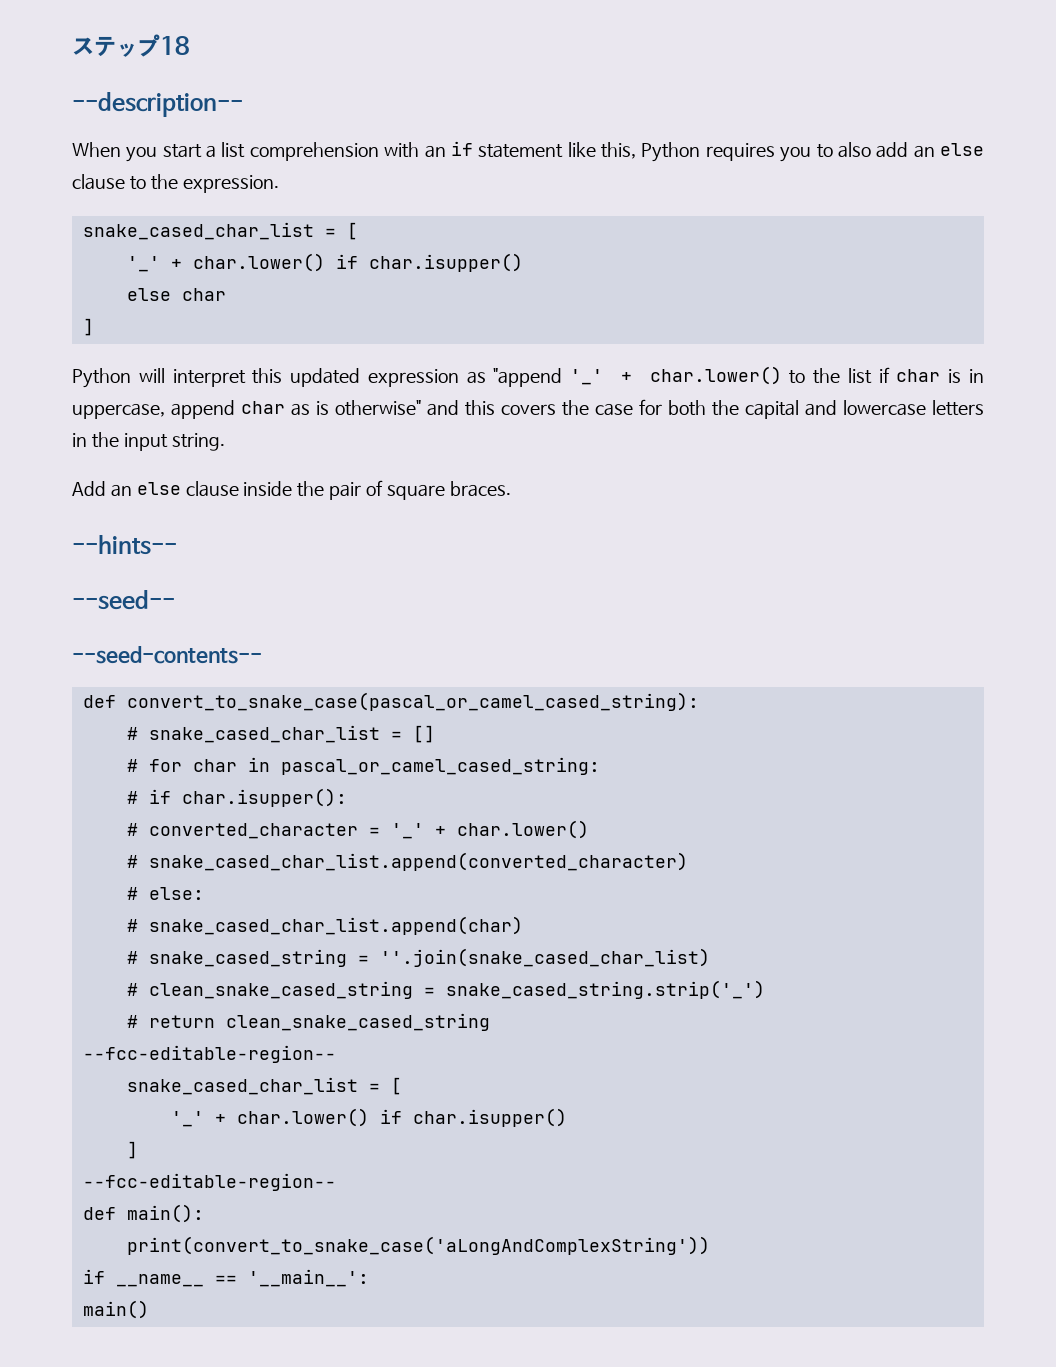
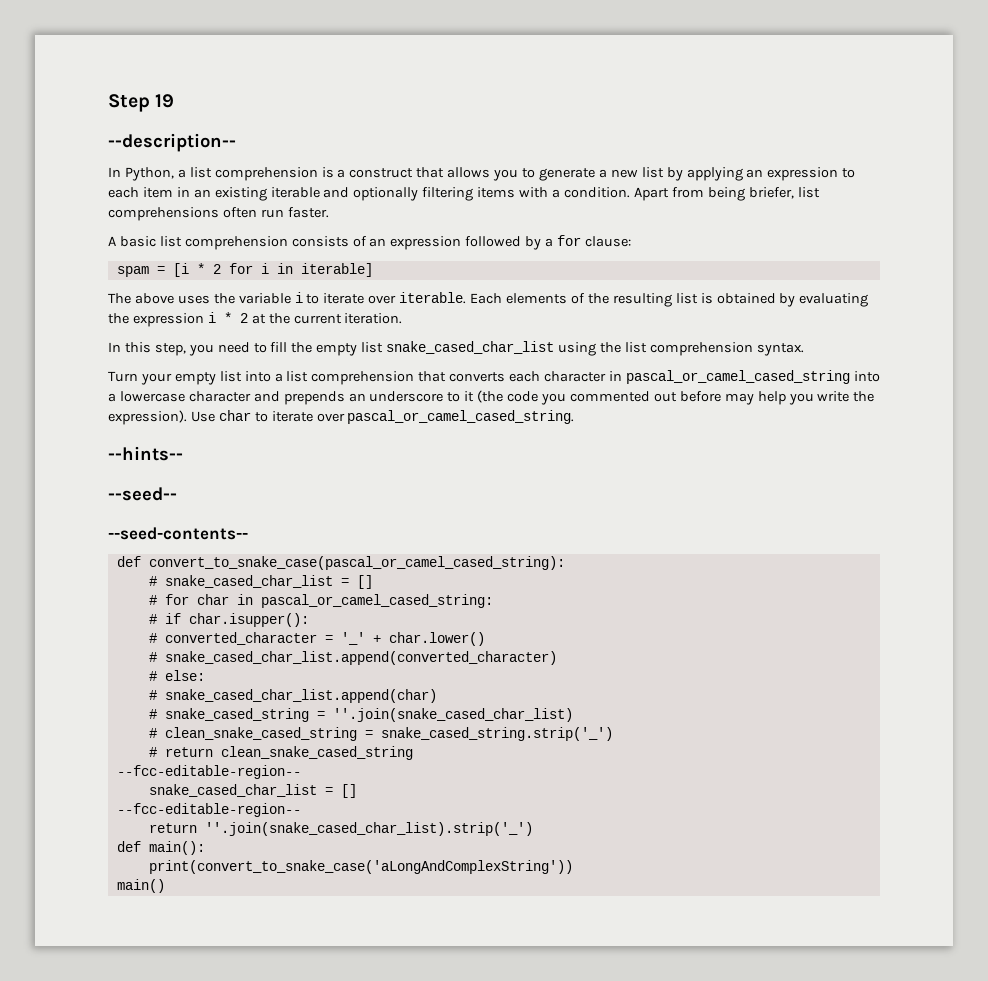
[72,34,190,57] [72,92,243,117] [72,141,984,162] [72,174,279,193] [82,222,358,240] [126,253,523,272] [126,288,226,301] [82,318,94,336] [72,366,984,388] [72,399,984,419] [72,432,225,451] [72,480,511,500] ステップ18 // --description-- // When you start a list comprehension with an if statement like this, Python requires you to also add an else clause to the expression. // snake_cased_char_list = [ // '_' + char.lower() if char.isupper() // else char // ] // Python will interpret this updated expression as "append '_' + char.lower() to the list if char is in uppercase, append char as is otherwise" and this covers the case for both the capital and lowercase letters in the input string. // Add an else clause inside the pair of square braces. -> [108,94,175,112] [108,133,236,152] [108,167,856,181] [108,187,820,201] [108,207,329,221] [108,235,631,250] [116,263,373,277] [108,292,869,307] [108,312,403,327] [108,341,804,356] [108,370,880,385] [108,390,875,405] [108,410,575,425] Step 19 // --description-- // In Python, a list comprehension is a construct that allows you to generate a new list by applying an expression to each item in an existing iterable and optionally filtering items with a condition. Apart from being briefer, list comprehensions often run faster. // A basic list comprehension consists of an expression followed by a for clause: // spam = [i * 2 for i in iterable] // The above uses the variable i to iterate over iterable. Each elements of the resulting list is obtained by evaluating the expression i * 2 at the current iteration. // In this step, you need to fill the empty list snake_cased_char_list using the list comprehension syntax. // Turn your empty list into a list comprehension that converts each character in pascal_or_camel_cased_string into a lowercase character and prepends an underscore to it (the code you commented out before may help you write the expression). Use char to iterate over pascal_or_camel_cased_string.
[390,1077,402,1095] [170,1108,567,1127] [126,1141,138,1159] [82,1173,336,1191] [ // '_' + char.lower() if char.isupper() // ] // --fcc-editable-region-- -> [340,784,357,798] [116,803,301,817] [148,822,533,836] [] // --fcc-editable-region-- // return ''.join(snake_cased_char_list).strip('_')
[82,1269,369,1287] // if __name__ == '__main__': -> (573, 867) none

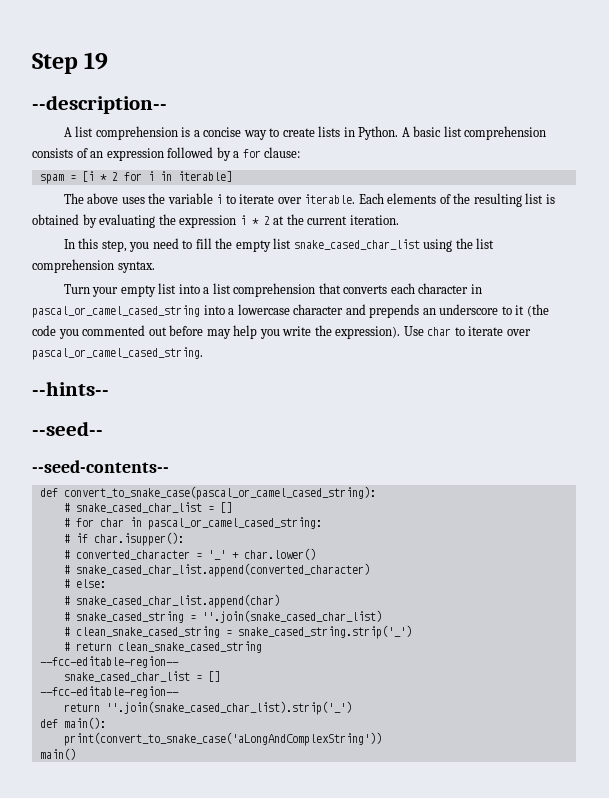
[108,167,186,181] In Python, a -> [63,127,72,137] A
[349,167,856,181] [108,187,820,201] [108,207,329,221] construct that allows you to generate a new list by applying an expression to each item in an existing iterable and optionally filtering items with a condition. Apart from being briefer, list comprehensions often run faster. // -> [203,126,399,140] concise way to create lists in Python.

